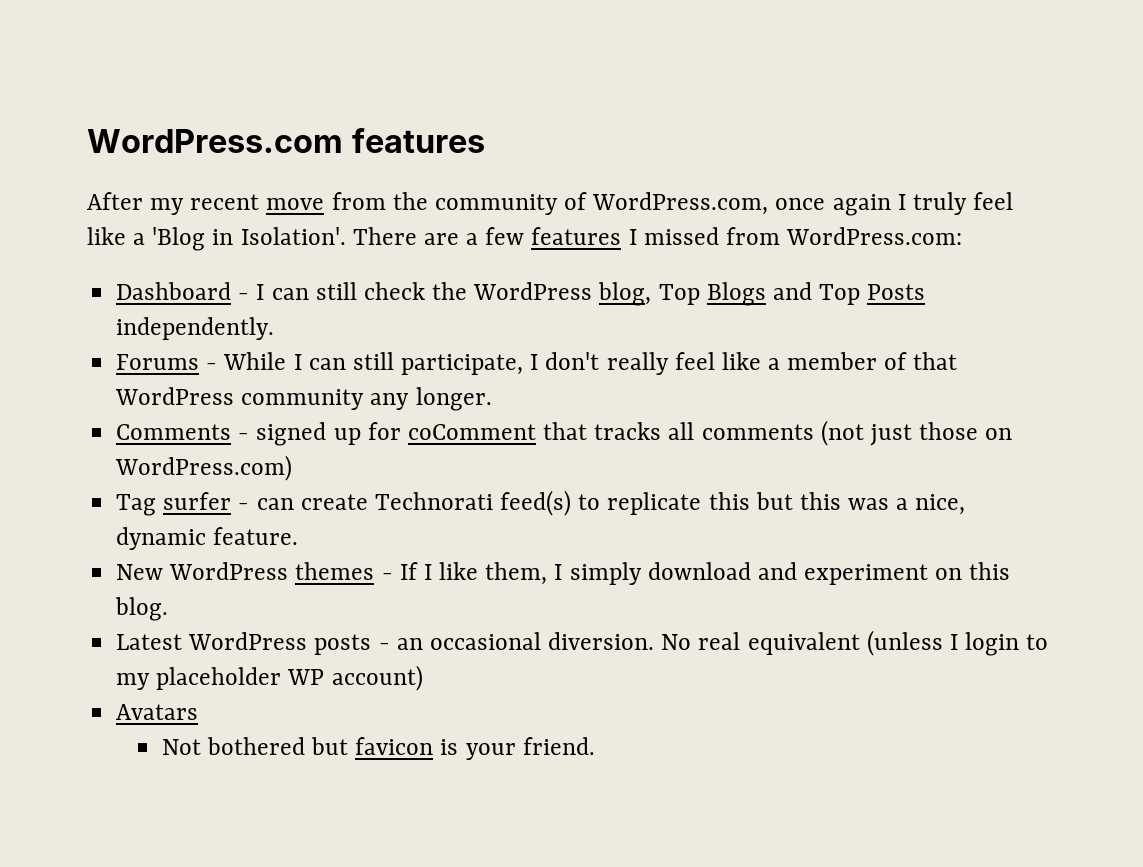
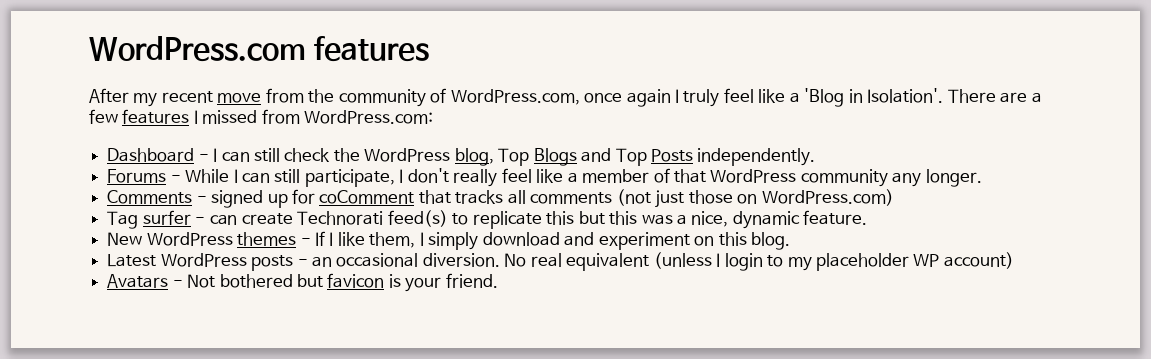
(199, 712) // -> [172,280,183,287] -

